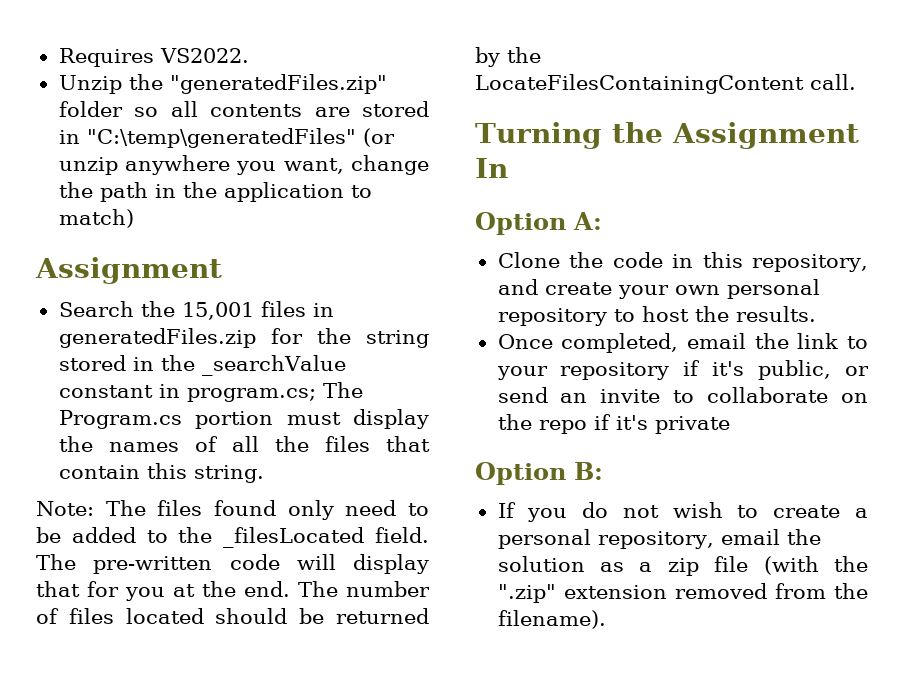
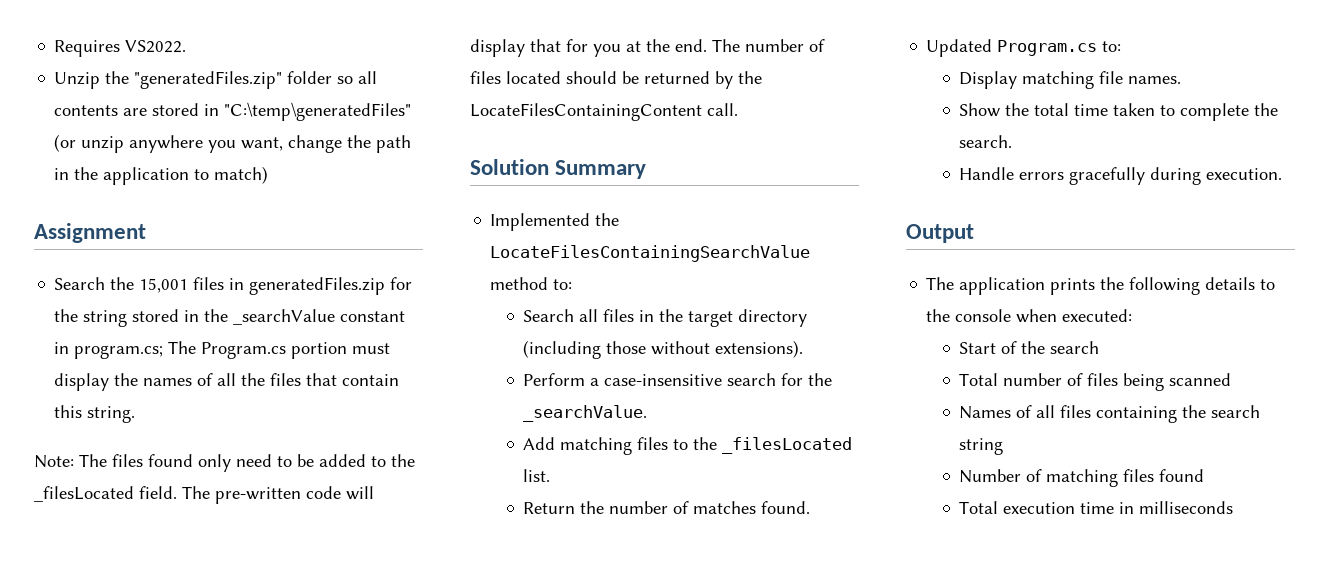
[475,122,859,149] [475,158,508,178] [475,212,602,235] [497,252,869,272] [497,279,820,299] [497,306,816,326] [497,333,868,353] [496,360,869,380] [497,387,868,403] [497,414,730,434] [475,462,603,485] [497,502,868,522] [497,529,821,549] [497,556,868,576] [497,583,868,603] [497,610,606,629] Turning the Assignment In // Option A: // Clone the code in this repository, and create your own personal repository to host the results. // Once completed, email the link to your repository if it's public, or send an invite to collaborate on the repo if it's private // Option B: // If you do not wish to create a personal repository, email the solution as a zip file (with the ".zip" extension removed from the filename). -> [470,159,647,179] [490,213,620,231] [490,245,811,262] [490,277,573,290] [523,309,808,327] [523,340,804,359] [523,373,833,386] [523,405,648,422] [523,437,853,455] [523,469,551,482] [523,501,811,514] [926,39,1122,57] [959,71,1182,89] [959,103,1279,121] [959,135,1013,148] [959,167,1283,185] [906,224,974,243] [926,277,1276,295] [926,309,1133,323] [959,341,1100,354] [959,373,1232,391] [959,405,1261,423] [959,438,1004,455] [959,469,1205,487] [959,501,1234,514] Solution Summary // Implemented the LocateFilesContainingSearchValue method to: // Search all files in the target directory (including those without extensions). // Perform a case-insensitive search for the _searchValue. // Add matching files to the _filesLocated list. // Return the number of matches found. // Updated Program.cs to: // Display matching file names. // Show the total time taken to complete the search. // Handle errors gracefully during execution. // Output // The application prints the following details to the console when executed: // Start of the search // Total number of files being scanned // Names of all files containing the search string // Number of matching files found // Total execution time in milliseconds

